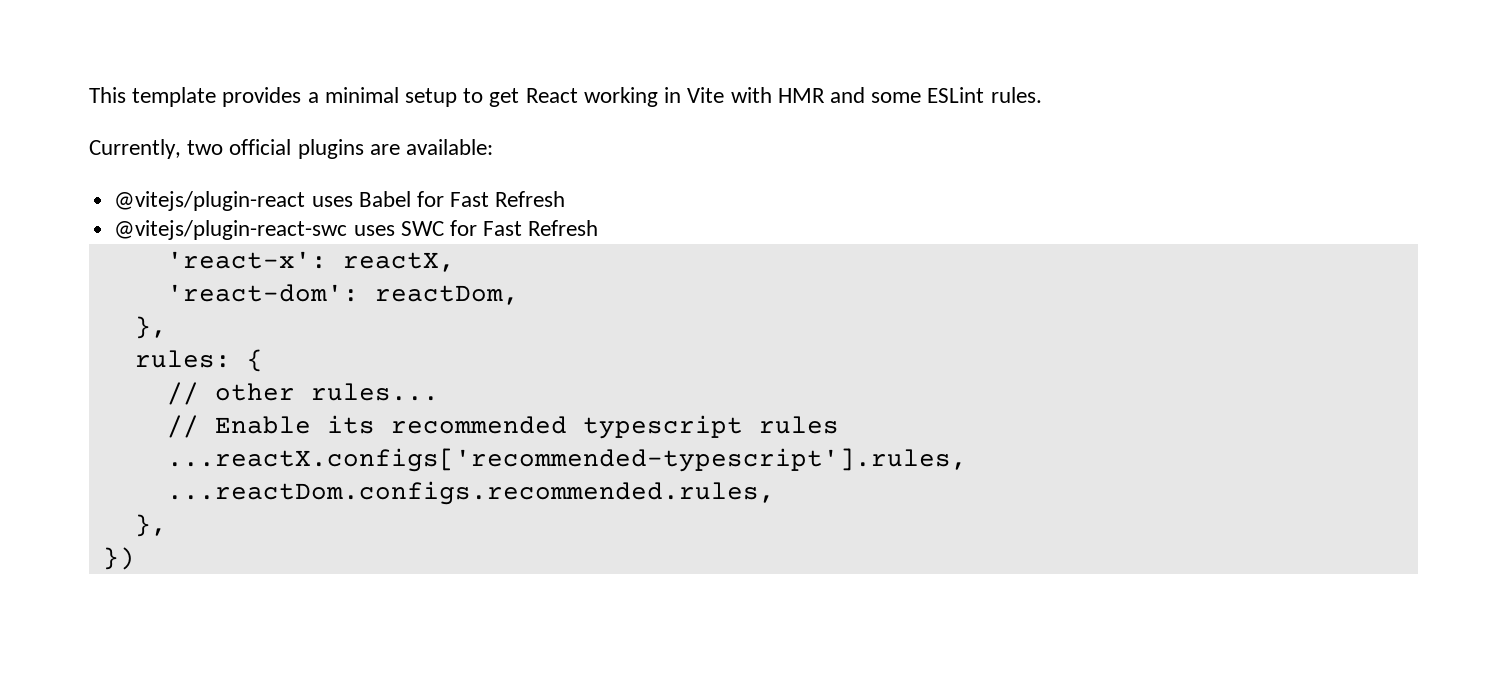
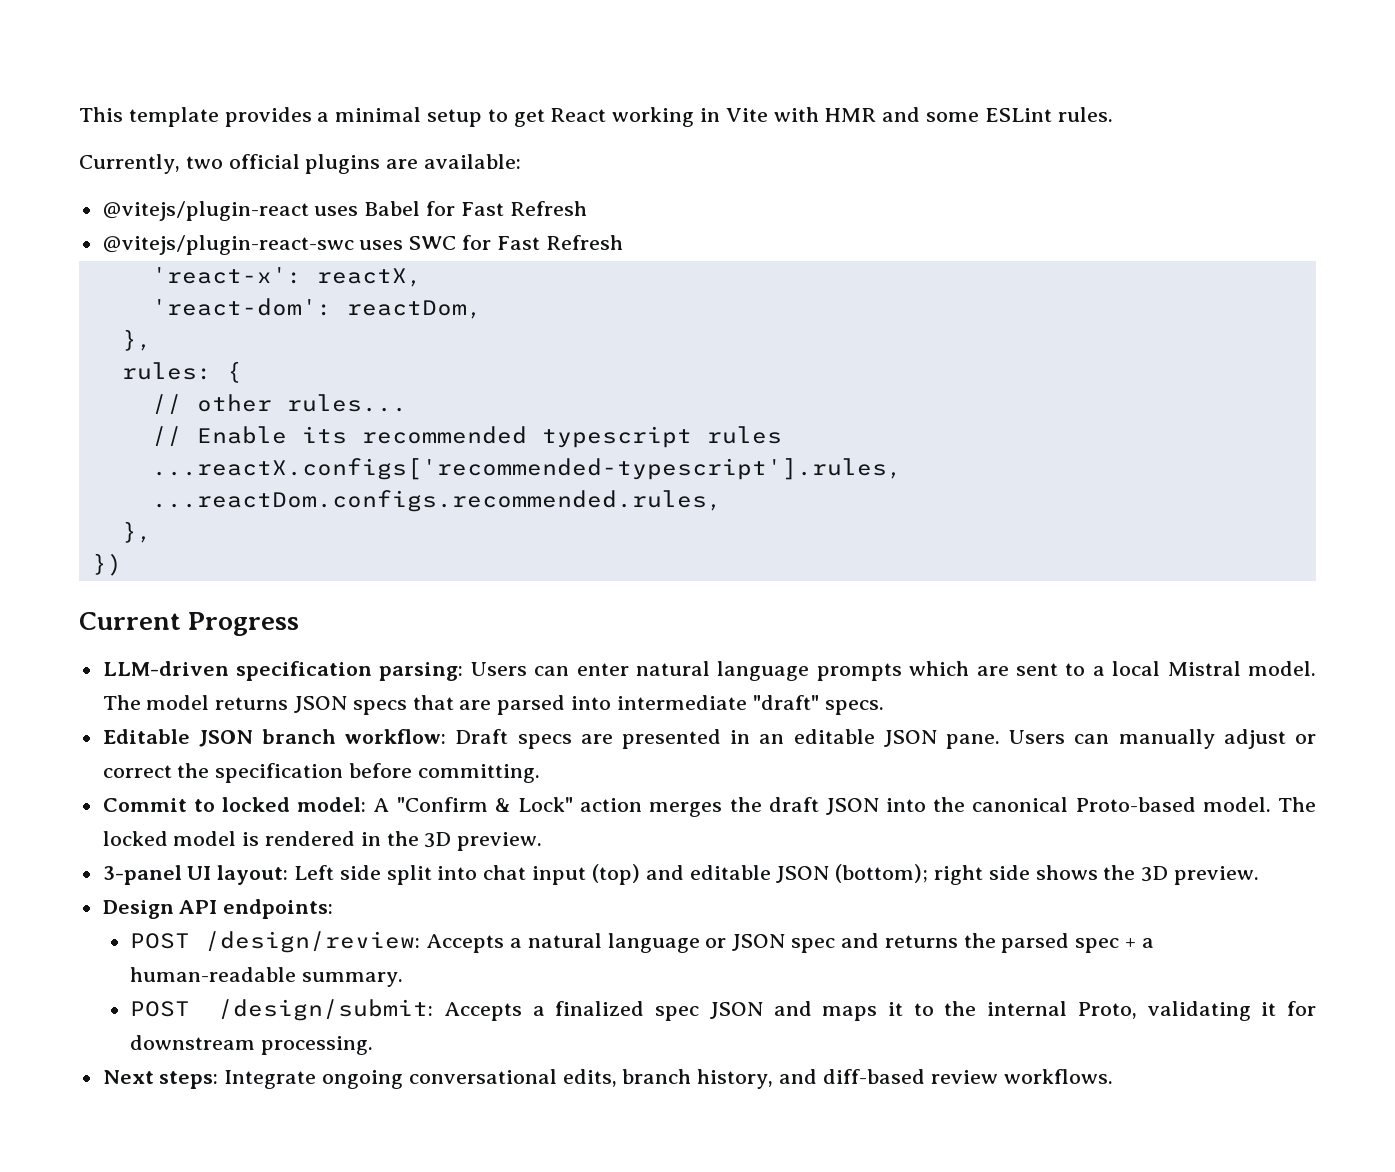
(135, 558) none -> [79,612,300,636] [102,661,1316,681] [102,695,884,715] [102,729,1317,749] [102,763,540,783] [102,797,1317,817] [102,831,543,851] [102,864,1259,885] [102,899,334,919] [130,931,1154,953] [130,967,404,987] [130,999,1316,1021] [130,1035,374,1055] [102,1069,1113,1089] // Current Progress // LLM-driven specification parsing: Users can enter natural language prompts which are sent to a local Mistral model. The model returns JSON specs that are parsed into intermediate "draft" specs. // Editable JSON branch workflow: Draft specs are presented in an editable JSON pane. Users can manually adjust or correct the specification before committing. // Commit to locked model: A "Confirm & Lock" action merges the draft JSON into the canonical Proto-based model. The locked model is rendered in the 3D preview. // 3-panel UI layout: Left side split into chat input (top) and editable JSON (bottom); right side shows the 3D preview. // Design API endpoints: // POST /design/review: Accepts a natural language or JSON spec and returns the parsed spec + a human-readable summary. // POST /design/submit: Accepts a finalized spec JSON and maps it to the internal Proto, validating it for downstream processing. // Next steps: Integrate ongoing conversational edits, branch history, and diff-based review workflows.

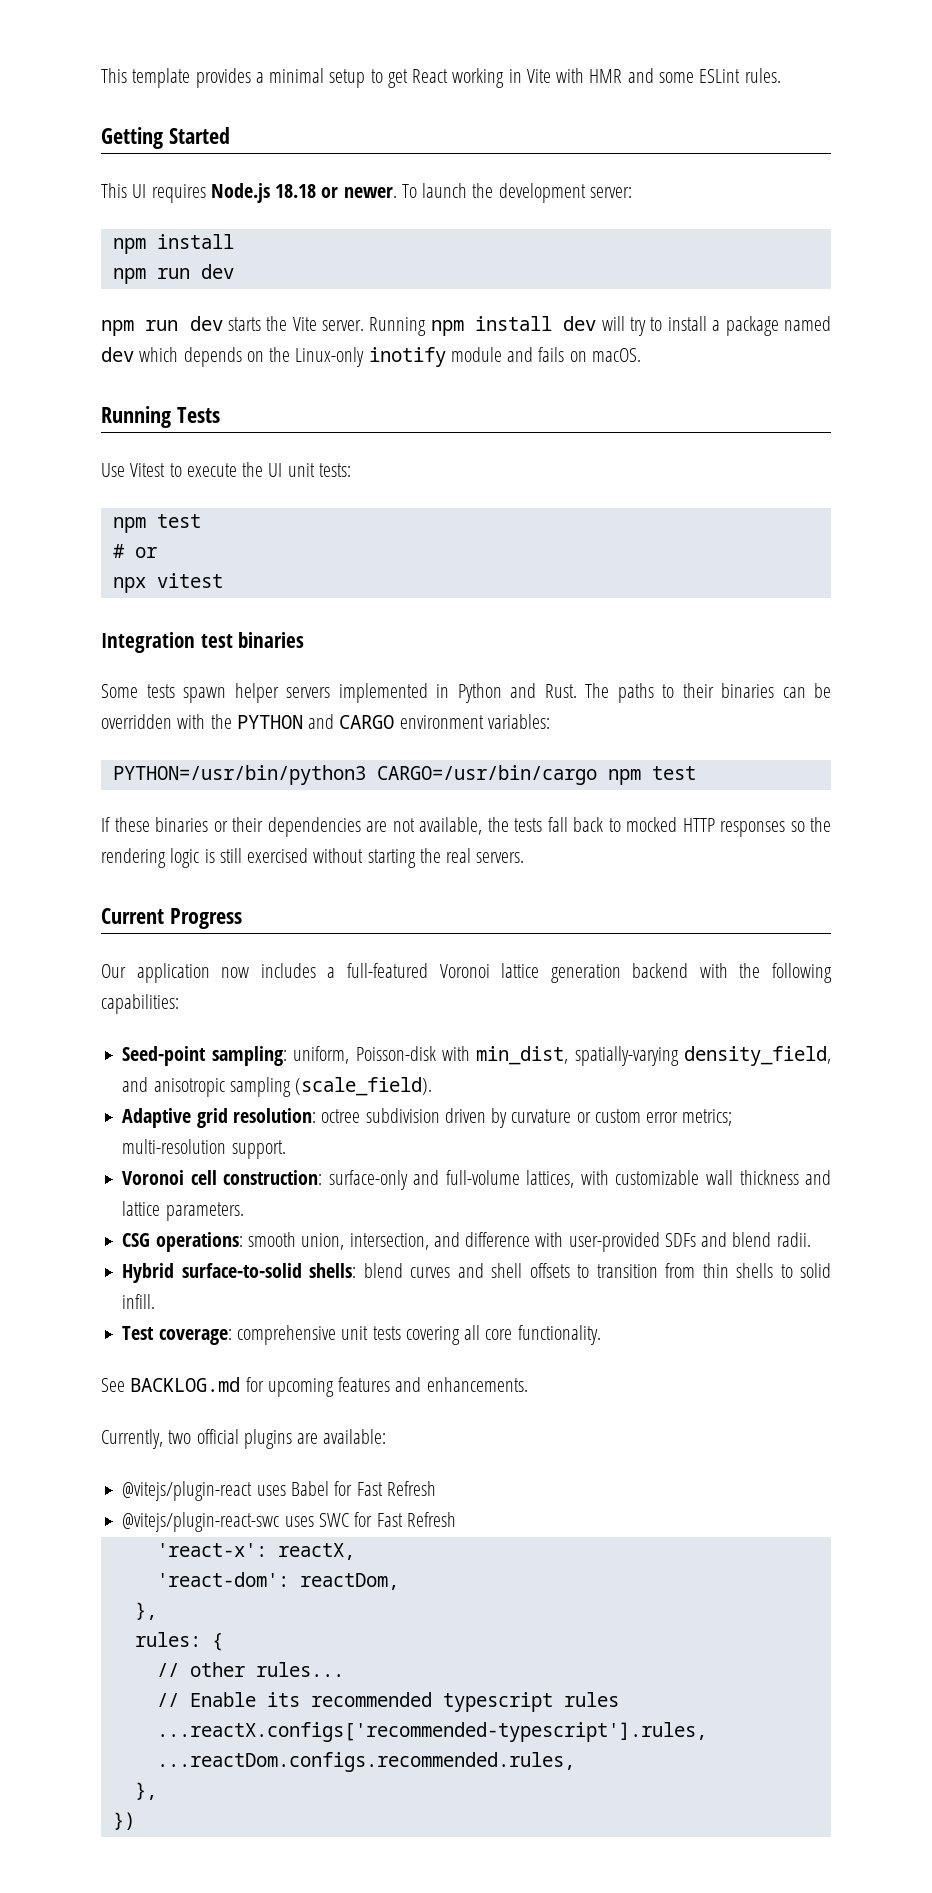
(1113, 114) none -> [101,127,230,149] [101,183,632,203] [112,234,234,254] [112,264,234,284] [101,316,831,336] [101,347,641,367] [101,406,220,428] [101,462,351,477] [112,514,201,533] [112,544,157,558] [112,573,223,593] [101,632,305,653] [101,683,831,703] [101,714,550,729] [112,765,696,785] [101,817,831,837] [101,848,525,868] [101,908,242,929] [101,963,832,983] [101,994,179,1014] [122,1046,831,1066] [122,1077,433,1097] [122,1108,733,1128] [122,1139,286,1159] [122,1170,831,1190] [122,1201,244,1221] [122,1232,811,1252] [122,1263,832,1283] [122,1294,156,1309] [122,1325,601,1345] [101,1377,528,1397] // Getting Started // This UI requires Node.js 18.18 or newer. To launch the development server: // npm install // npm run dev // npm run dev starts the Vite server. Running npm install dev will try to install a package named dev which depends on the Linux-only inotify module and fails on macOS. // Running Tests // Use Vitest to execute the UI unit tests: // npm test // # or // npx vitest // Integration test binaries // Some tests spawn helper servers implemented in Python and Rust. The paths to their binaries can be overridden with the PYTHON and CARGO environment variables: // PYTHON=/usr/bin/python3 CARGO=/usr/bin/cargo npm test // If these binaries or their dependencies are not available, the tests fall back to mocked HTTP responses so the rendering logic is still exercised without starting the real servers. // Current Progress // Our application now includes a full-featured Voronoi lattice generation backend with the following capabilities: // Seed-point sampling: uniform, Poisson-disk with min_dist, spatially-varying density_field, and anisotropic sampling (scale_field). // Adaptive grid resolution: octree subdivision driven by curvature or custom error metrics; multi-resolution support. // Voronoi cell construction: surface-only and full-volume lattices, with customizable wall thickness and lattice parameters. // CSG operations: smooth union, intersection, and difference with user-provided SDFs and blend radii. // Hybrid surface-to-solid shells: blend curves and shell offsets to transition from thin shells to solid infill. // Test coverage: comprehensive unit tests covering all core functionality. // See BACKLOG.md for upcoming features and enhancements.
[79,612,300,636] [102,661,1316,681] [102,695,884,715] [102,729,1317,749] [102,763,540,783] [102,797,1317,817] [102,831,543,851] [102,864,1259,885] [102,899,334,919] [130,931,1154,953] [130,967,404,987] [130,999,1316,1021] [130,1035,374,1055] [102,1069,1113,1089] // Current Progress // LLM-driven specification parsing: Users can enter natural language prompts which are sent to a local Mistral model. The model returns JSON specs that are parsed into intermediate "draft" specs. // Editable JSON branch workflow: Draft specs are presented in an editable JSON pane. Users can manually adjust or correct the specification before committing. // Commit to locked model: A "Confirm & Lock" action merges the draft JSON into the canonical Proto-based model. The locked model is rendered in the 3D preview. // 3-panel UI layout: Left side split into chat input (top) and editable JSON (bottom); right side shows the 3D preview. // Design API endpoints: // POST /design/review: Accepts a natural language or JSON spec and returns the parsed spec + a human-readable summary. // POST /design/submit: Accepts a finalized spec JSON and maps it to the internal Proto, validating it for downstream processing. // Next steps: Integrate ongoing conversational edits, branch history, and diff-based review workflows. -> (135, 1821) none

